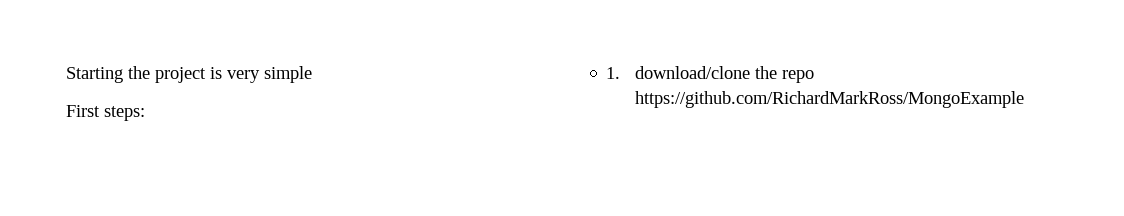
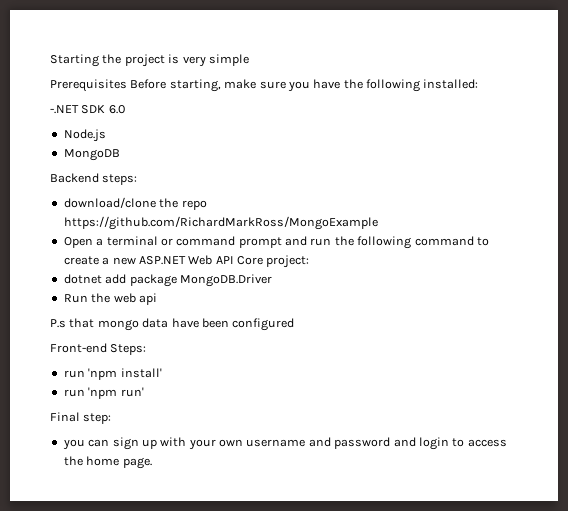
[66,105,100,117] First -> [50,79,479,92] [50,105,125,114] [63,129,106,142] [63,149,120,161] [50,173,99,183] Prerequisites Before starting, make sure you have the following installed: // -.NET SDK 6.0 // Node.js // MongoDB // Backend
[606,67,621,79] 1. -> (138, 179) none
(1024, 99) none -> [63,236,489,249] [63,255,310,268] [63,274,272,287] [63,293,157,305] [50,318,295,331] [50,343,147,355] [63,368,162,380] [63,387,144,399] [50,412,112,424] [62,437,507,450] [63,456,152,469] // Open a terminal or command prompt and run the following command to create a new ASP.NET Web API Core project: // dotnet add package MongoDB.Driver // Run the web api // P.s that mongo data have been configured // Front-end Steps: // run 'npm install' // run 'npm run' // Final step: // you can sign up with your own username and password and login to access the home page.

